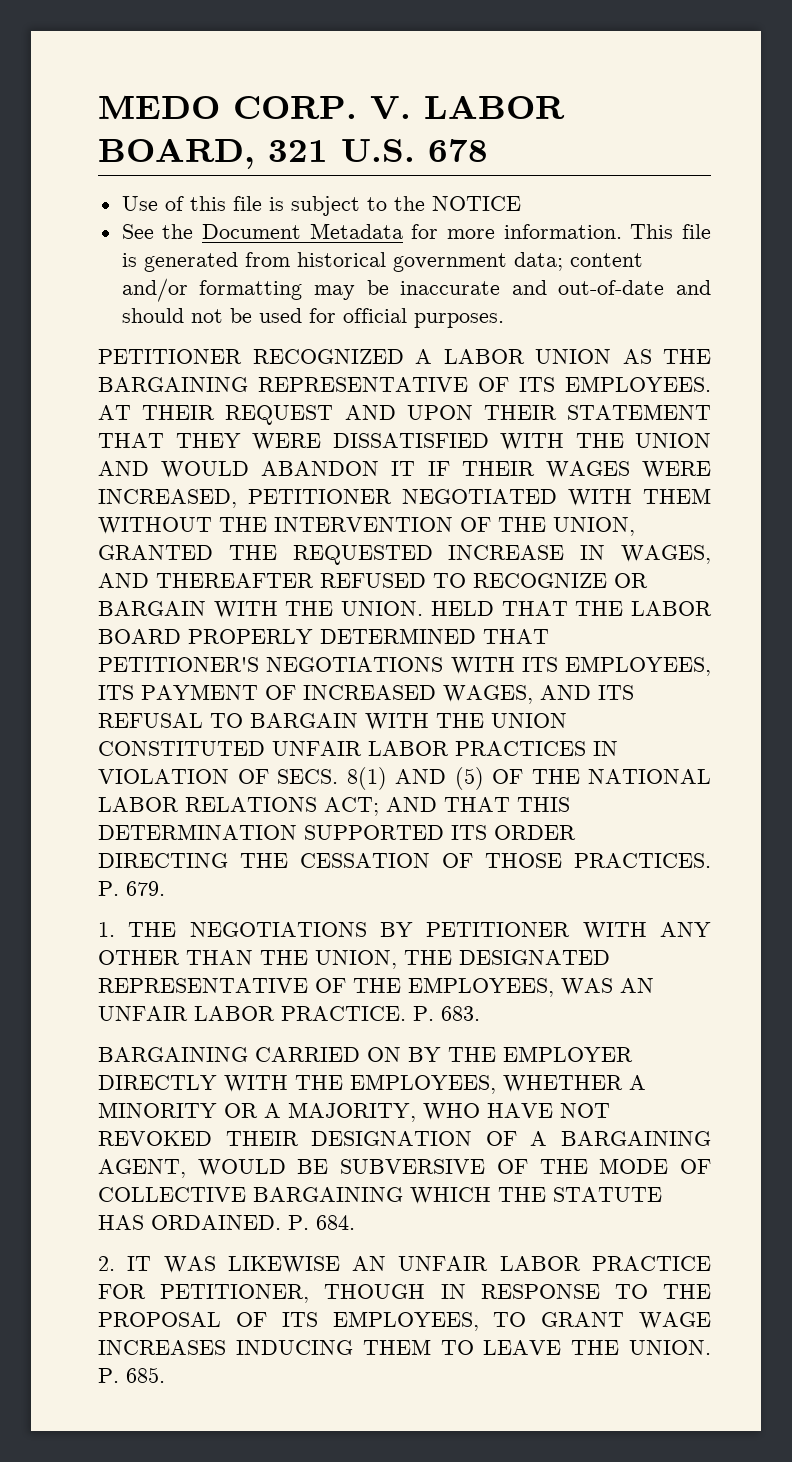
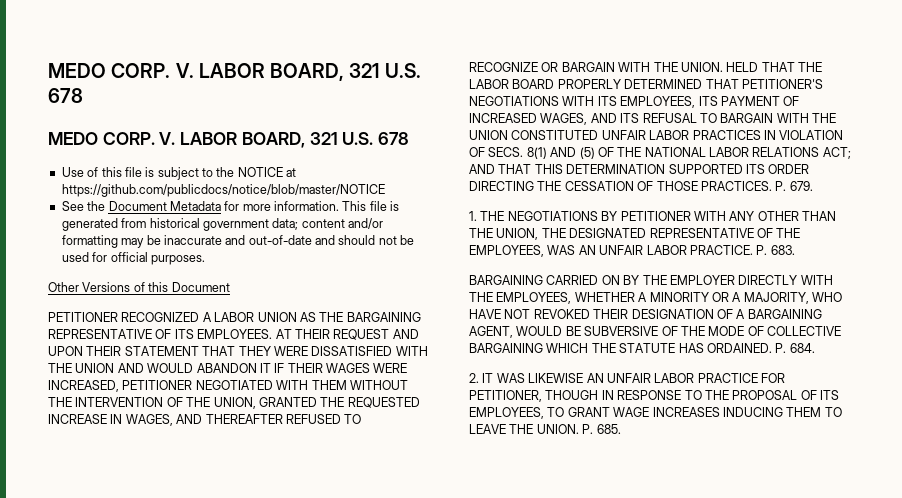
[98,95,565,119] [98,139,488,169] MEDO CORP. V. LABOR BOARD, 321 U.S. 678 -> [48,63,421,81] [48,88,83,103] [48,132,410,148] MEDO CORP. V. LABOR BOARD, 321 U.S. 678 // MEDO CORP. V. LABOR BOARD, 321 U.S. 678
(521, 203) none -> [286,168,297,177] [61,184,385,197] at https://github.com/publicdocs/notice/blob/master/NOTICE
(504, 320) none -> [48,282,230,292] // Other Versions of this Document

